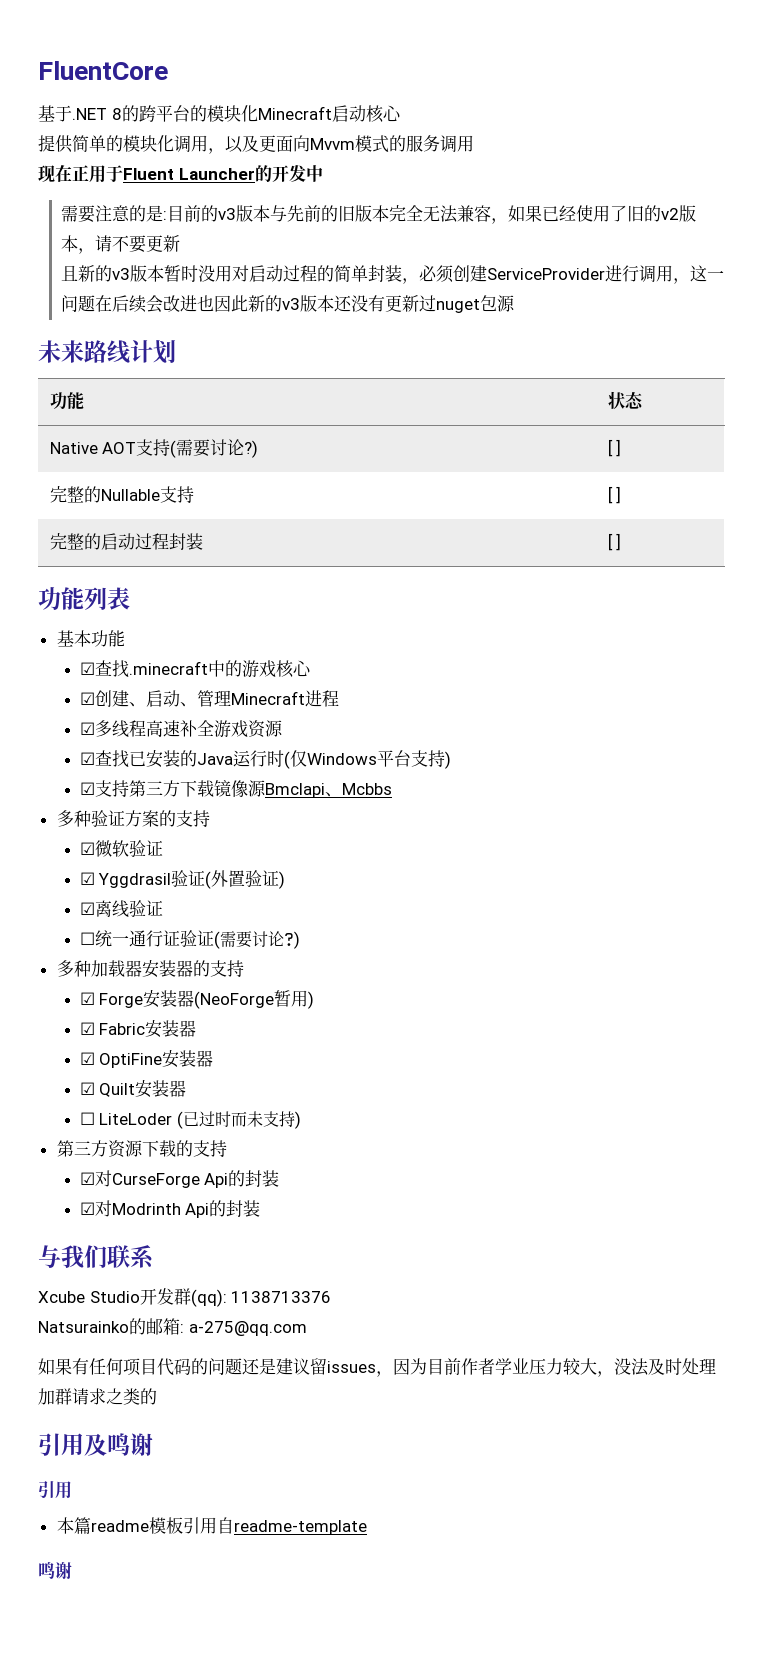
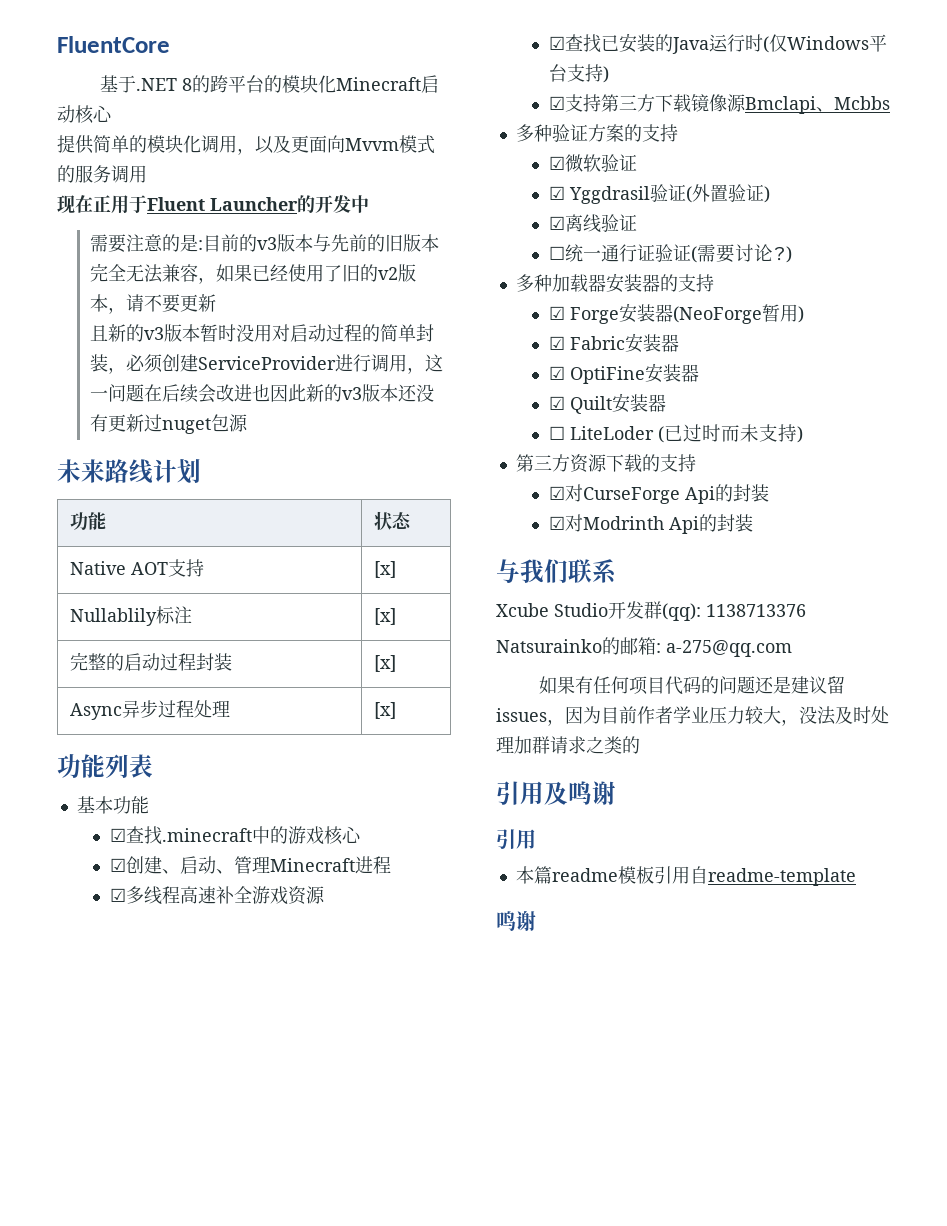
[170,439,259,458] [607,439,622,457] [49,486,194,503] [607,486,622,504] (需要讨论?) | [ ] // 完整的Nullable支持 | [ ] -> [373,561,396,578] [69,606,192,626] [373,608,396,625] | [x] // Nullablily标注 | [x]
[607,533,622,551] [ ] -> [373,655,396,672] [69,700,230,720] [373,702,396,719] [x] // Async异步过程处理 | [x]

